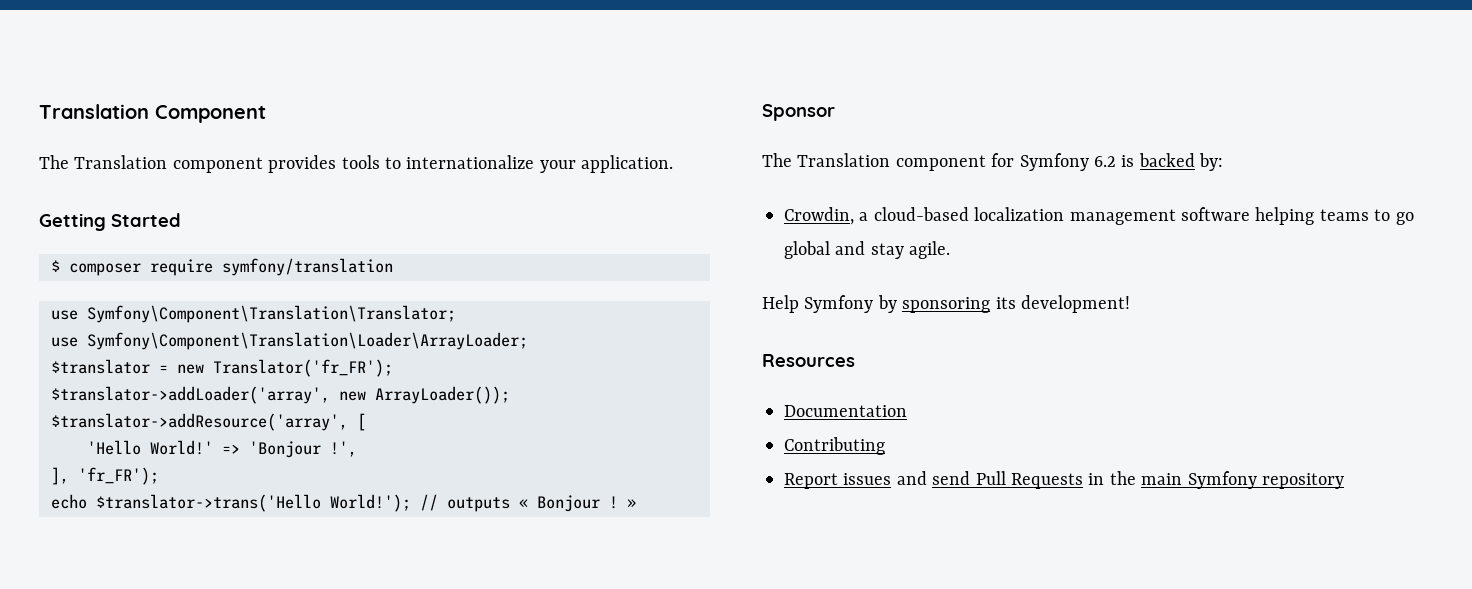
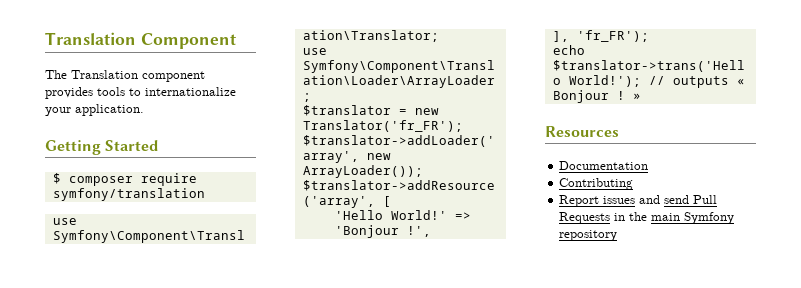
[762,104,835,121] [762,153,1224,171] [784,207,1414,225] [784,241,951,259] [762,295,1130,313] // Sponsor // The Translation component for Symfony 6.2 is backed by: // Crowdin, a cloud-based localization management software helping teams to go global and stay agile. // Help Symfony by sponsoring its development! -> (641, 96) none

